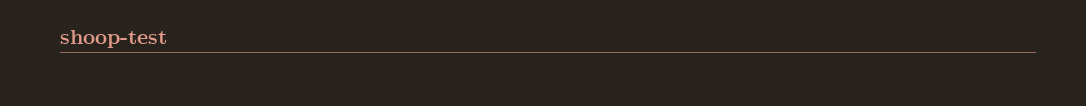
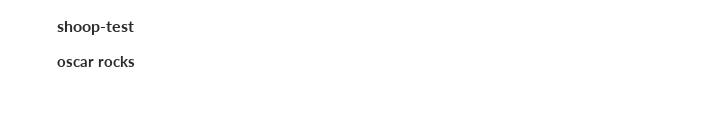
(167, 39) none -> [57,56,135,67] // oscar rocks

